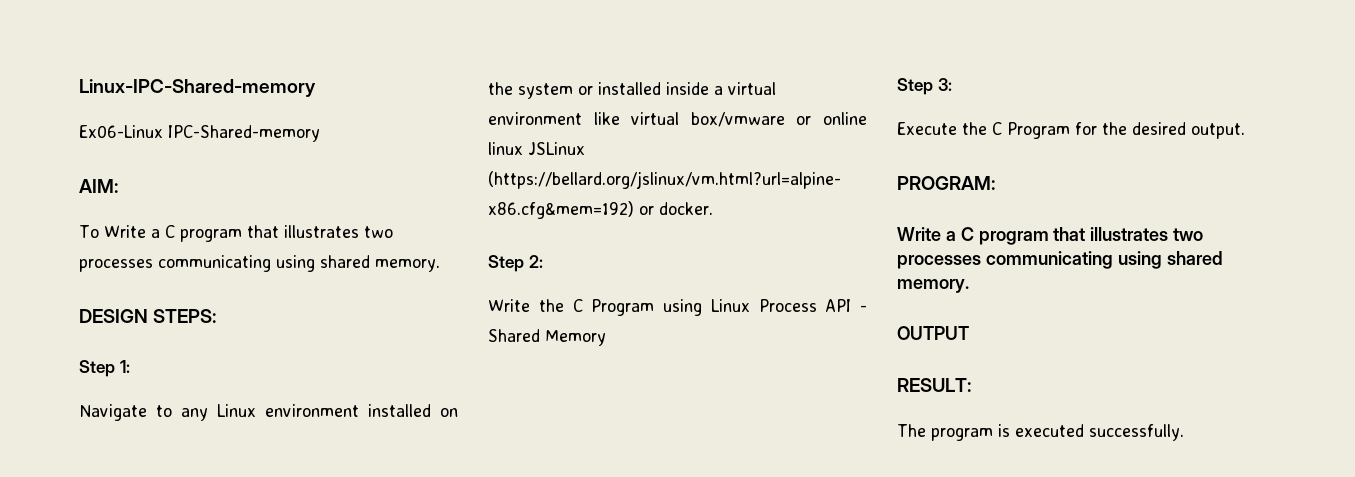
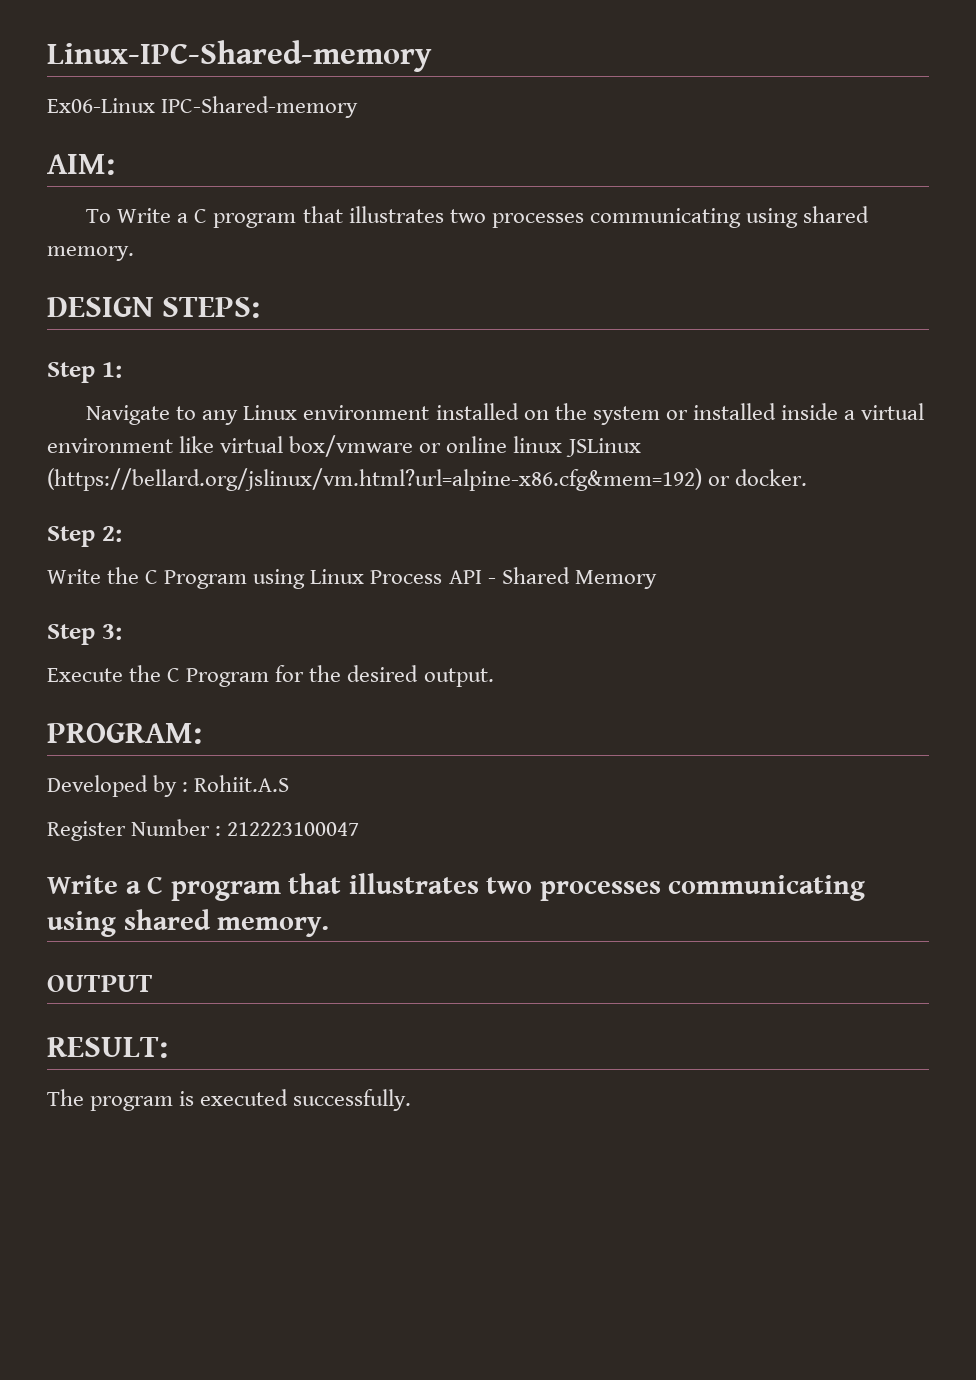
(995, 183) none -> [47,775,290,797] [47,819,360,841] // Developed by : Rohiit.A.S // Register Number : 212223100047

